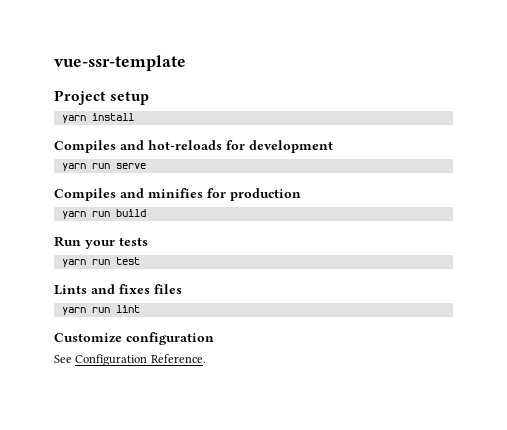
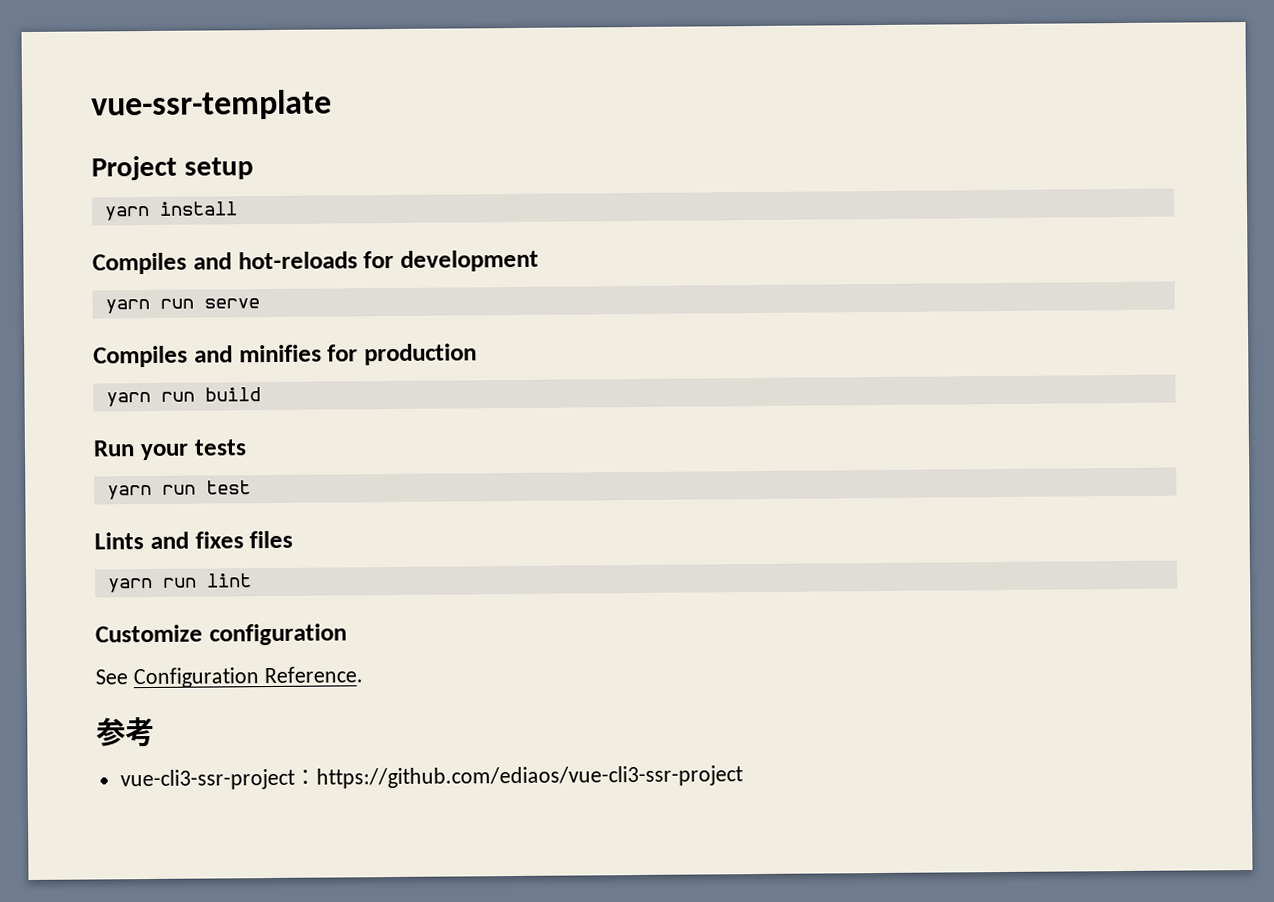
(206, 358) none -> [96,716,155,748] [119,765,743,791] // 参考 // vue-cli3-ssr-project：https://github.com/ediaos/vue-cli3-ssr-project

